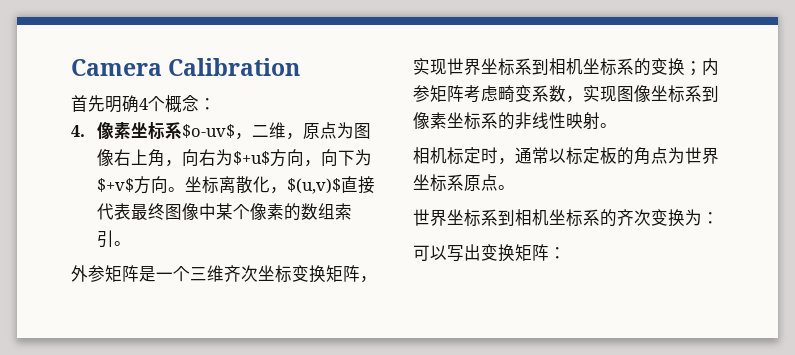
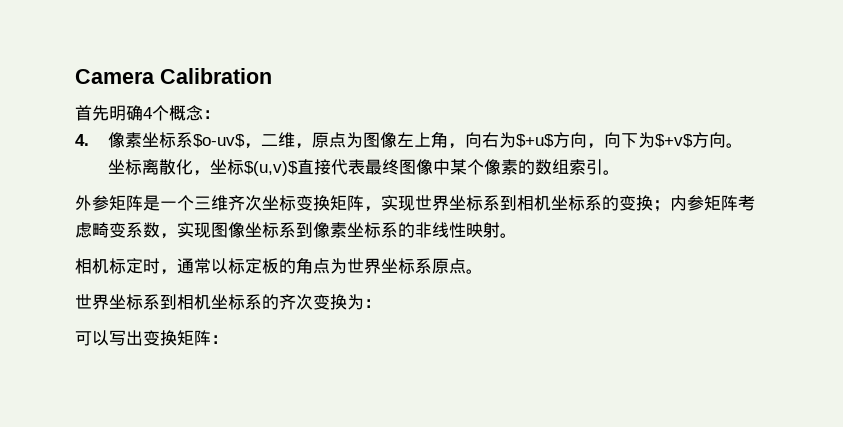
[114,149,132,166] 右 -> [397,132,415,147] 左
(288, 190) none -> [210,159,245,175] 坐标

